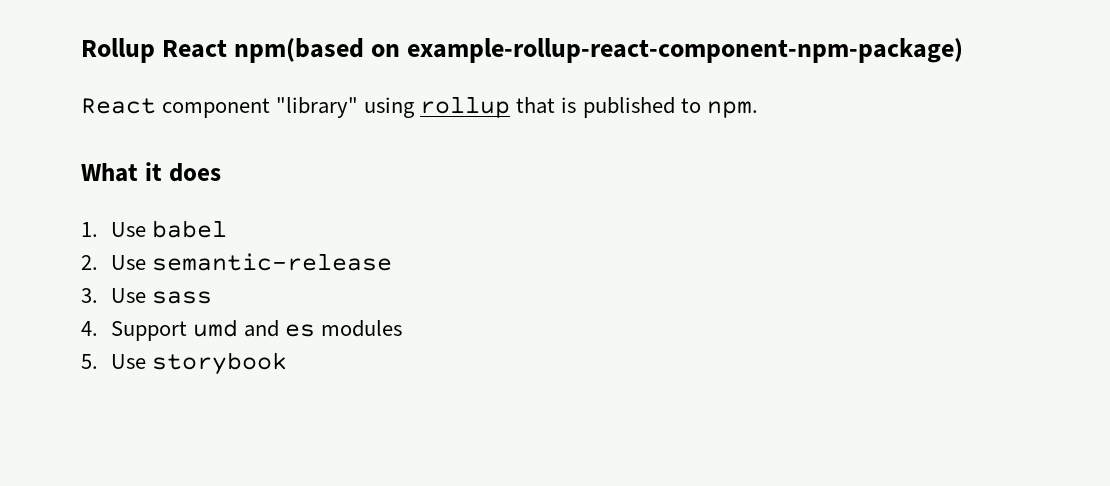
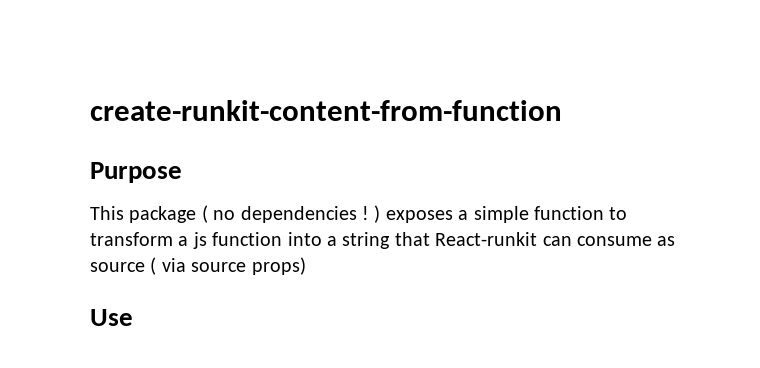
[81,38,964,63] [81,96,758,118] [81,162,221,182] [81,220,227,238] [81,253,392,271] [81,288,212,304] [81,319,403,341] [81,352,287,375] Rollup React npm(based on example-rollup-react-component-npm-package) // React component "library" using rollup that is published to npm. // What it does // 1. Use babel // 2. Use semantic-release // 3. Use sass // 4. Support umd and es modules // 5. Use storybook -> [90,100,562,121] [90,162,182,183] [90,205,628,223] [90,232,676,249] [90,257,306,275] [90,309,133,326] create-runkit-content-from-function // Purpose // This package ( no dependencies ! ) exposes a simple function to transform a js function into a string that React-runkit can consume as source ( via source props) // Use

